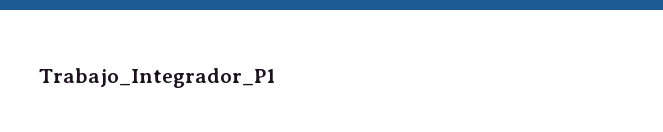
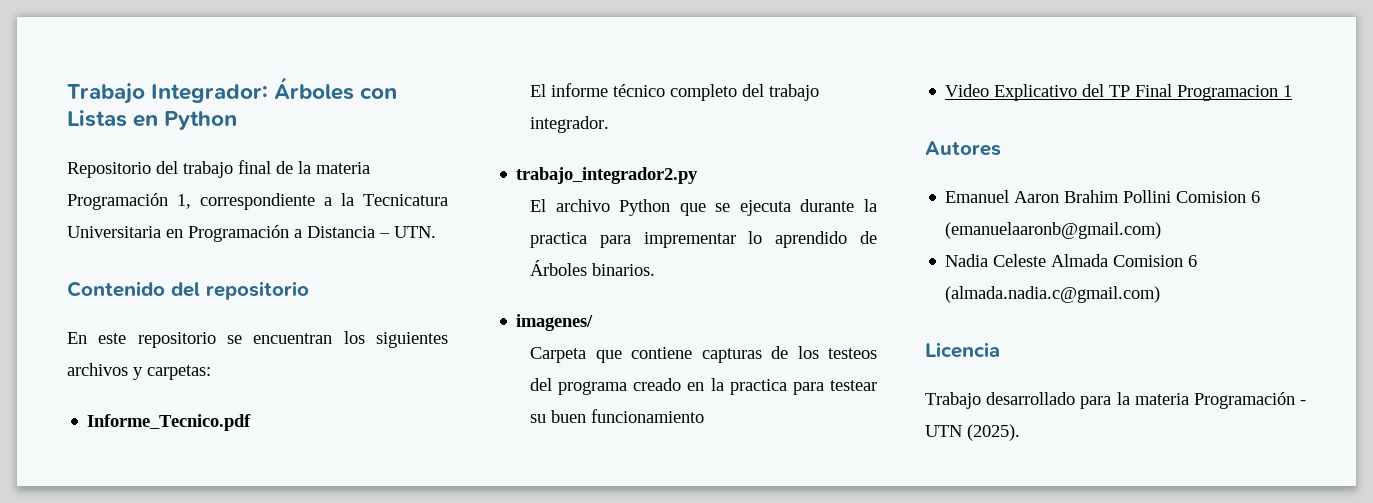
[39,68,275,88] Trabajo_Integrador_P1 -> [67,77,398,104] [67,110,238,130] [67,160,370,178] [67,193,448,210] [67,225,436,242] [67,281,309,300] [67,331,448,348] [67,363,211,380] [87,414,252,431] [530,83,820,101] [530,116,610,133] [516,167,699,184] [530,199,877,216] [530,231,877,248] [530,260,656,276] [516,314,594,331] [530,346,878,363] [530,378,877,395] [530,409,705,423] [945,84,1293,101] [925,141,1001,156] [945,190,1261,203] [945,222,1162,239] [945,254,1198,267] [945,286,1161,303] [925,342,1000,358] [925,392,1306,409] [925,424,1020,441] Trabajo Integrador: Árboles con Listas en Python // Repositorio del trabajo final de la materia Programación 1, correspondiente a la Tecnicatura Universitaria en Programación a Distancia – UTN. // Contenido del repositorio // En este repositorio se encuentran los siguientes archivos y carpetas: // Informe_Tecnico.pdf // El informe técnico completo del trabajo integrador. // trabajo_integrador2.py // El archivo Python que se ejecuta durante la practica para imprementar lo aprendido de Árboles binarios. // imagenes/ // Carpeta que contiene capturas de los testeos del programa creado en la practica para testear su buen funcionamiento // Video Explicativo del TP Final Programacion 1 // Autores // Emanuel Aaron Brahim Pollini Comision 6 (emanuelaaronb@gmail.com) // Nadia Celeste Almada Comision 6 (almada.nadia.c@gmail.com) // Licencia // Trabajo desarrollado para la materia Programación - UTN (2025).

